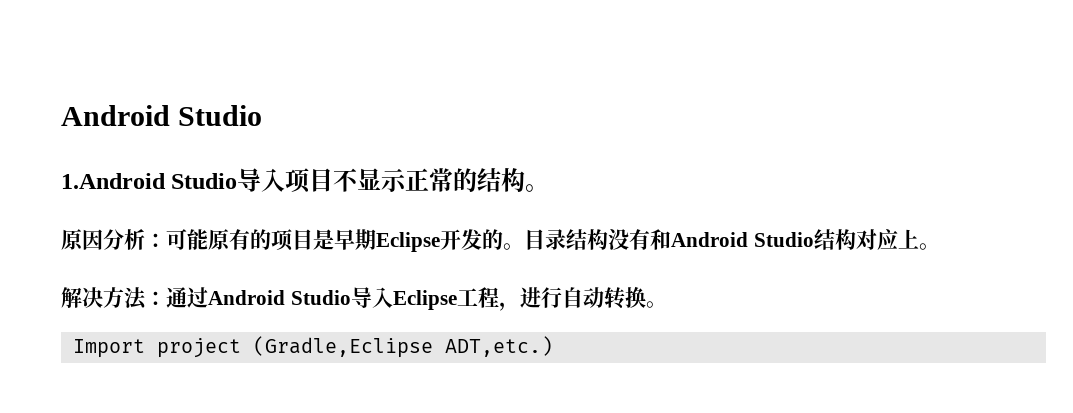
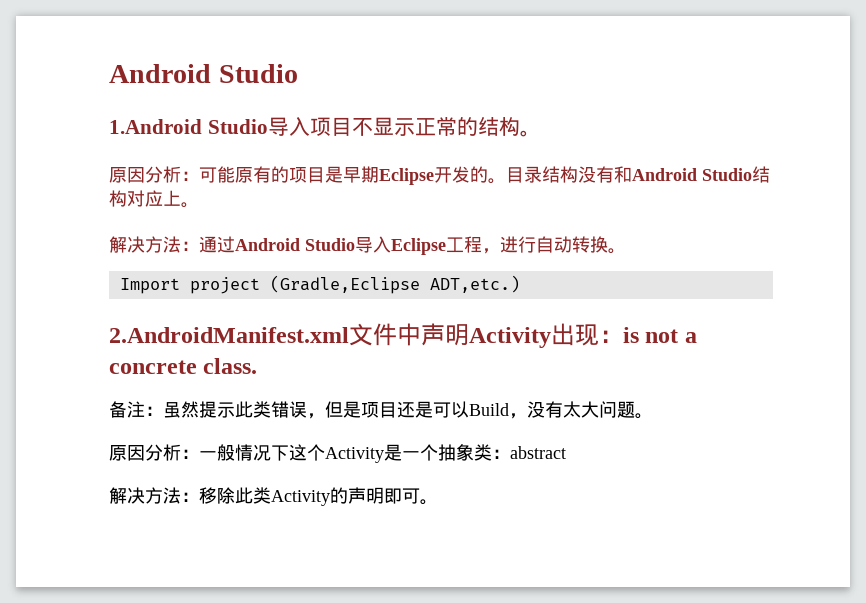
(553, 346) none -> [109,323,697,348] [109,358,258,374] [109,401,653,419] [109,444,566,463] [109,487,438,506] // 2.AndroidManifest.xml文件中声明Activity出现：is not a concrete class. // 备注：虽然提示此类错误，但是项目还是可以Build，没有太大问题。 // 原因分析：一般情况下这个Activity是一个抽象类：abstract // 解决方法：移除此类Activity的声明即可。

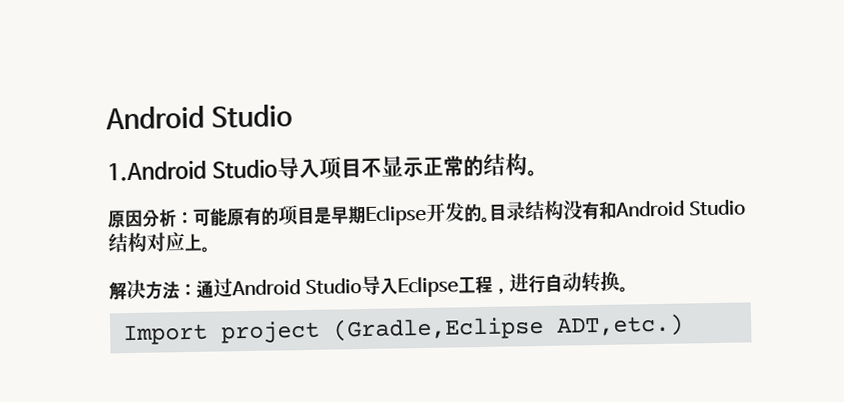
[109,323,697,348] [109,358,258,374] [109,401,653,419] [109,444,566,463] [109,487,438,506] // 2.AndroidManifest.xml文件中声明Activity出现：is not a concrete class. // 备注：虽然提示此类错误，但是项目还是可以Build，没有太大问题。 // 原因分析：一般情况下这个Activity是一个抽象类：abstract // 解决方法：移除此类Activity的声明即可。 -> (684, 325) none

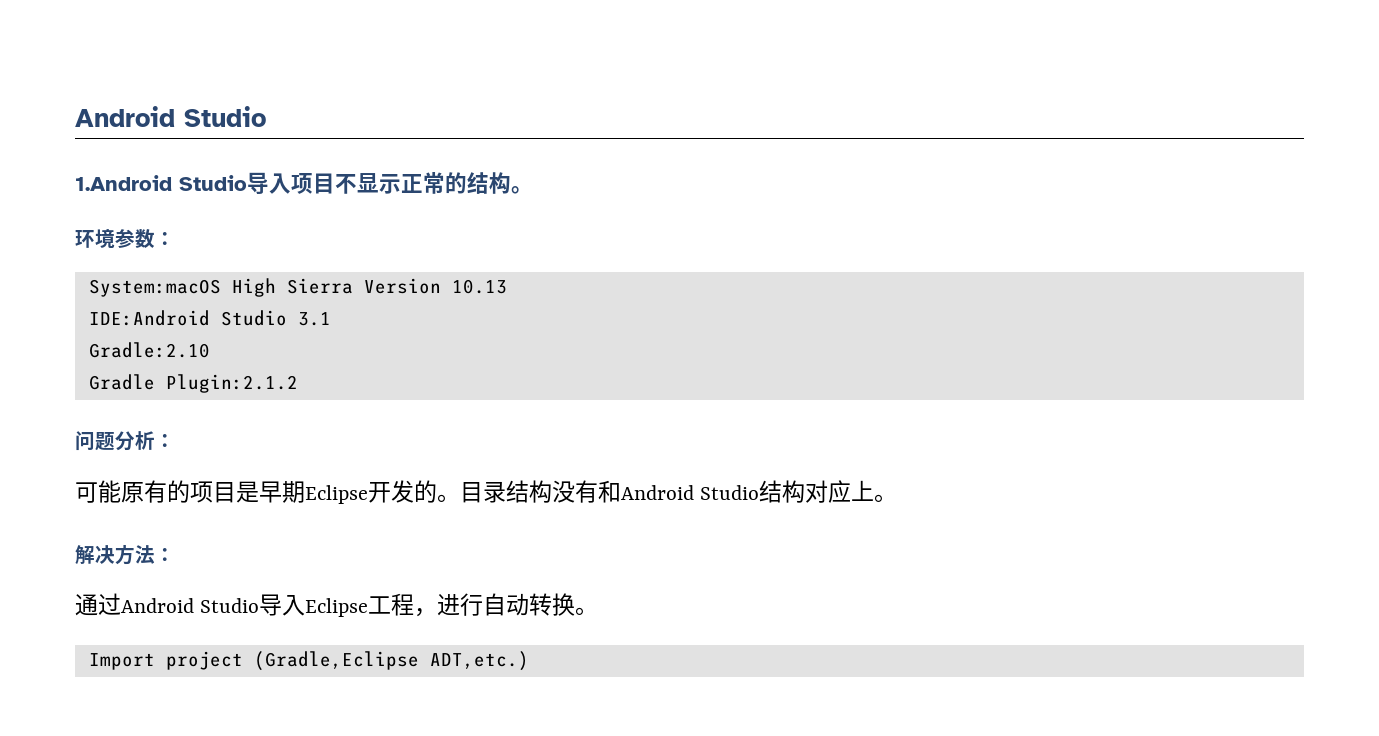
[107,209,143,229] 原因 -> [75,229,175,248] [88,278,507,297] [88,310,331,326] [88,342,210,358] [88,374,298,393] [75,431,115,451] 环境参数： // System:macOS High Sierra Version 10.13 // IDE:Android Studio 3.1 // Gradle:2.10 // Gradle Plugin:2.1.2 // 问题
(194, 218) none -> (175, 441) //
(197, 290) none -> (175, 555) //

